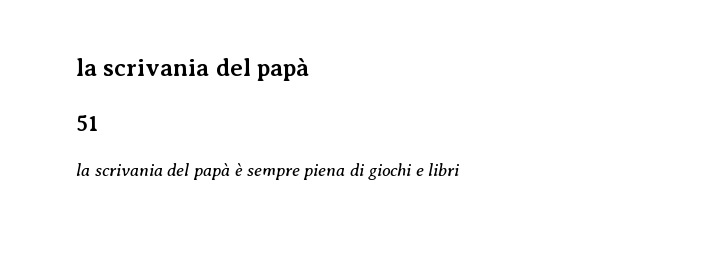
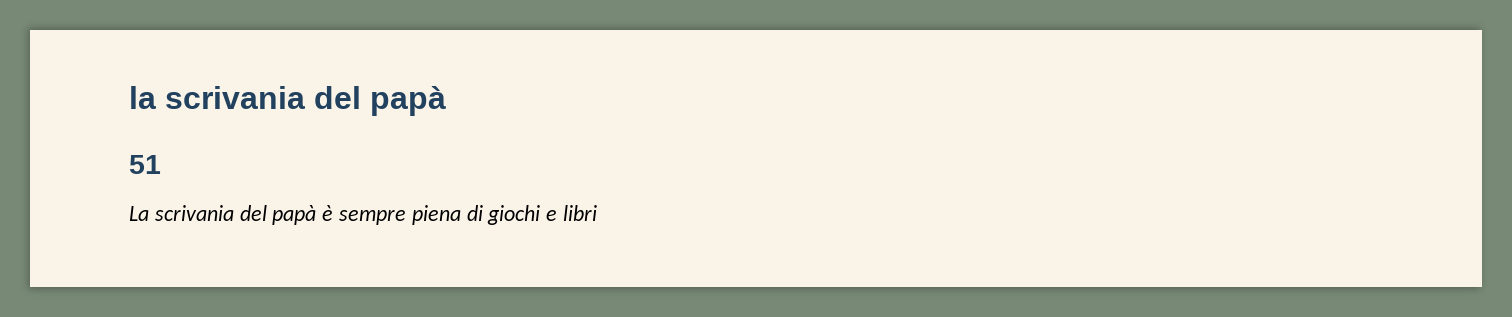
[76,163,90,176] la -> [129,206,149,221] La

